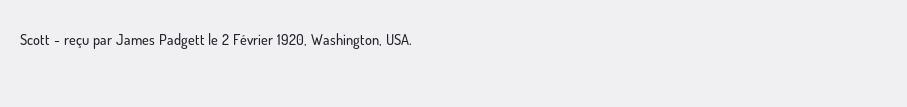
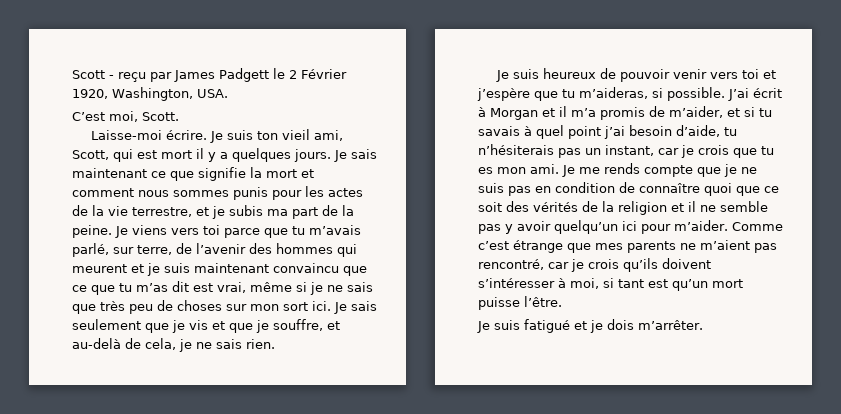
(413, 39) none -> [72,111,179,122] [90,129,343,143] [72,148,377,162] [72,167,314,181] [72,186,363,200] [72,205,354,219] [72,225,361,238] [72,243,357,257] [72,263,367,276] [72,281,373,295] [72,300,377,314] [72,319,340,333] [72,338,275,352] [495,68,776,82] [477,87,782,101] [478,106,772,120] [478,125,737,139] [478,144,774,158] [478,163,757,177] [478,182,779,196] [478,201,768,215] [478,220,783,234] [478,240,777,253] [478,258,711,272] [478,278,743,291] [478,296,562,310] [477,319,703,333] // C’est moi, Scott. // Laisse-moi écrire. Je suis ton vieil ami, Scott, qui est mort il y a quelques jours. Je sais maintenant ce que signifie la mort et comment nous sommes punis pour les actes de la vie terrestre, et je subis ma part de la peine. Je viens vers toi parce que tu m’avais parlé, sur terre, de l’avenir des hommes qui meurent et je suis maintenant convaincu que ce que tu m’as dit est vrai, même si je ne sais que très peu de choses sur mon sort ici. Je sais seulement que je vis et que je souffre, et au-delà de cela, je ne sais rien. // Je suis heureux de pouvoir venir vers toi et j’espère que tu m’aideras, si possible. J’ai écrit à Morgan et il m’a promis de m’aider, et si tu savais à quel point j’ai besoin d’aide, tu n’hésiterais pas un instant, car je crois que tu es mon ami. Je me rends compte que je ne suis pas en condition de connaître quoi que ce soit des vérités de la religion et il ne semble pas y avoir quelqu’un ici pour m’aider. Comme c’est étrange que mes parents ne m’aient pas rencontré, car je crois qu’ils doivent s’intéresser à moi, si tant est qu’un mort puisse l’être. // Je suis fatigué et je dois m’arrêter.

